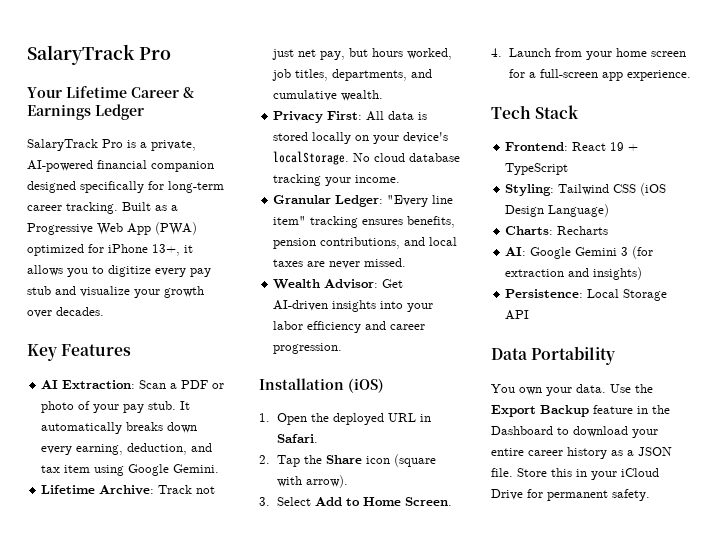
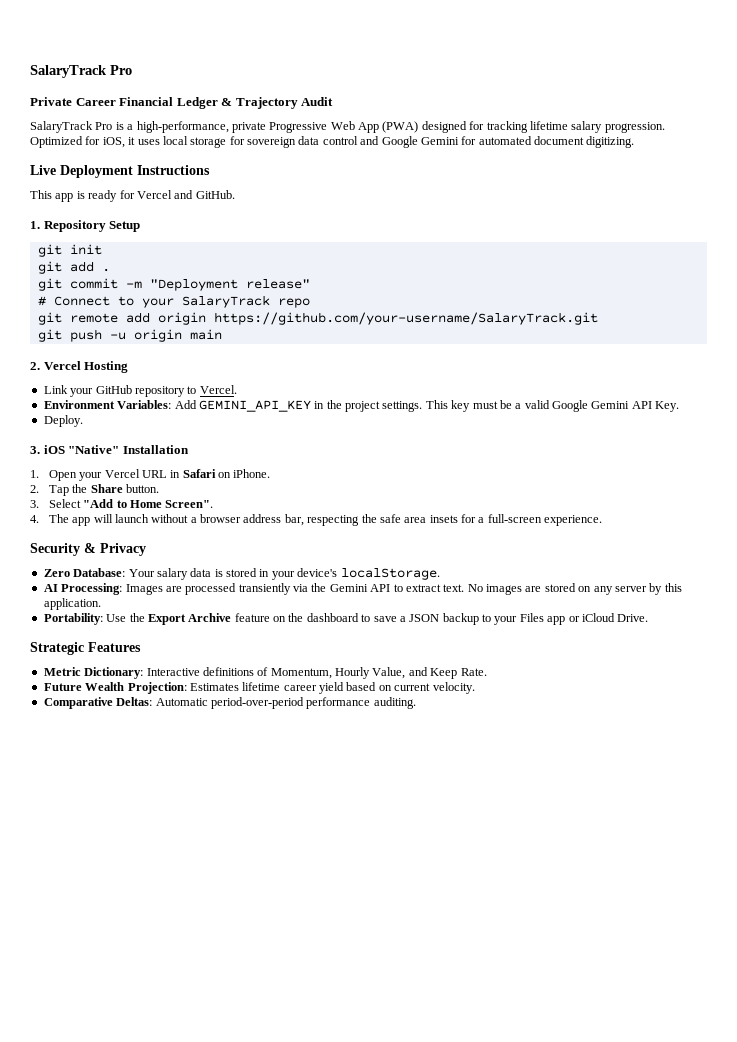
[27,86,194,98] [27,104,144,120] [27,139,196,151] [27,160,214,172] [27,181,224,193] [27,202,178,214] [27,222,197,235] [27,244,193,256] [27,265,211,277] [27,286,204,298] [27,307,104,318] [27,344,132,361] [41,380,225,389] [41,401,191,413] [41,422,198,434] [41,443,213,455] [41,464,220,476] [41,485,216,495] [272,48,453,60] [272,69,433,81] [273,90,384,101] [273,111,428,123] [273,132,449,144] [273,151,461,165] [273,174,401,186] [273,195,454,207] [273,216,456,228] [273,237,458,249] [273,258,407,269] [273,279,404,289] [273,300,434,312] [273,321,426,333] [273,343,343,354] Your Lifetime Career & Earnings Ledger // SalaryTrack Pro is a private, AI-powered financial companion designed specifically for long-term career tracking. Built as a Progressive Web App (PWA) optimized for iPhone 13+, it allows you to digitize every pay stub and visualize your growth over decades. // Key Features // AI Extraction: Scan a PDF or photo of your pay stub. It automatically breaks down every earning, deduction, and tax item using Google Gemini. // Lifetime Archive: Track not just net pay, but hours worked, job titles, departments, and cumulative wealth. // Privacy First: All data is stored locally on your device's localStorage. No cloud database tracking your income. // Granular Ledger: "Every line item" tracking ensures benefits, pension contributions, and local taxes are never missed. // Wealth Advisor: Get AI-driven insights into your labor efficiency and career progression. // -> [30,97,334,109] [30,121,665,133] [30,136,635,148] [30,165,210,178] [30,190,235,202] [30,220,141,232] [37,244,102,257] [37,261,110,274] [37,278,310,291] [37,295,310,308] [37,312,598,325] [37,329,222,342] [30,361,129,373] [43,385,237,397] [43,400,680,412] [43,415,83,427] [30,445,120,454] Private Career Financial Ledger & Trajectory Audit // SalaryTrack Pro is a high-performance, private Progressive Web App (PWA) designed for tracking lifetime salary progression. Optimized for iOS, it uses local storage for sovereign data control and Google Gemini for automated document digitizing. // Live Deployment Instructions // This app is ready for Vercel and GitHub. // 1. Repository Setup // git init // git add . // git commit -m "Deployment release" // # Connect to your SalaryTrack repo // git remote add origin https://github.com/your-username/SalaryTrack.git // git push -u origin main // 2. Vercel Hosting // Link your GitHub repository to Vercel. // Environment Variables: Add GEMINI_API_KEY in the project settings. This key must be a valid Google Gemini API Key. // Deploy. // 3. iOS "Native"
[348,378,384,393] (iOS) -> (189, 449) none
[310,413,431,425] [276,434,318,443] the deployed URL in Safari. -> [79,469,271,481] your Vercel URL in Safari on iPhone.
[365,454,436,467] [276,475,348,488] icon (square with arrow). -> [125,484,159,493] button.
[314,497,342,506] Add -> [83,499,114,508] "Add
[404,497,452,506] Screen. -> [165,500,214,508] Screen".
[508,48,686,60] Launch from your home screen -> [48,514,458,526] The app will launch without a browser address bar, respecting the safe area insets
[601,72,623,81] app -> (542, 518) none
[491,105,580,119] [505,142,639,151] [505,163,569,175] [505,183,667,196] [505,204,610,217] [505,226,609,235] [505,246,654,259] [505,267,643,280] [505,289,668,301] [505,310,530,320] [491,346,616,365] [491,384,653,396] [491,405,670,417] [491,426,658,438] [491,447,672,459] [491,468,659,480] [491,489,650,501] Tech Stack // Frontend: React 19 + TypeScript // Styling: Tailwind CSS (iOS Design Language) // Charts: Recharts // AI: Google Gemini 3 (for extraction and insights) // Persistence: Local Storage API // Data Portability // You own your data. Use the Export Backup feature in the Dashboard to download your entire career history as a JSON file. Store this in your iCloud Drive for permanent safety. -> [30,543,146,556] [43,568,440,580] [43,583,682,595] [43,598,101,610] [43,613,649,625] [30,642,141,655] [43,667,487,679] [43,682,475,694] [43,697,416,709] Security & Privacy // Zero Database: Your salary data is stored in your device's localStorage. // AI Processing: Images are processed transiently via the Gemini API to extract text. No images are stored on any server by this application. // Portability: Use the Export Archive feature on the dashboard to save a JSON backup to your Files app or iCloud Drive. // Strategic Features // Metric Dictionary: Interactive definitions of Momentum, Hourly Value, and Keep Rate. // Future Wealth Projection: Estimates lifetime career yield based on current velocity. // Comparative Deltas: Automatic period-over-period performance auditing.

